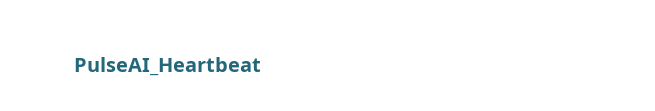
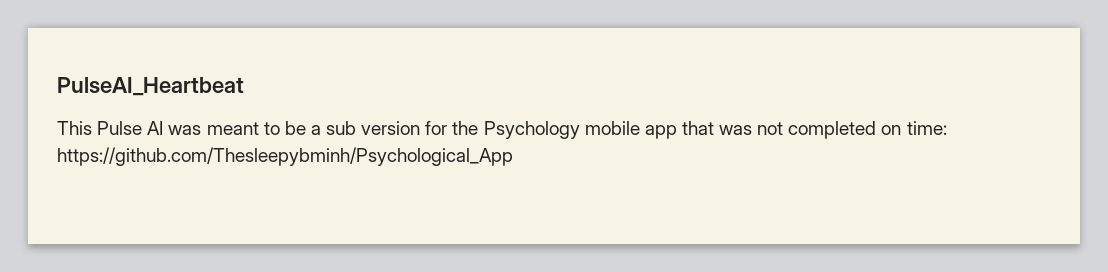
(261, 66) none -> [57,121,947,139] [57,147,513,166] // This Pulse AI was meant to be a sub version for the Psychology mobile app that was not completed on time: https://github.com/Thesleepybminh/Psychological_App

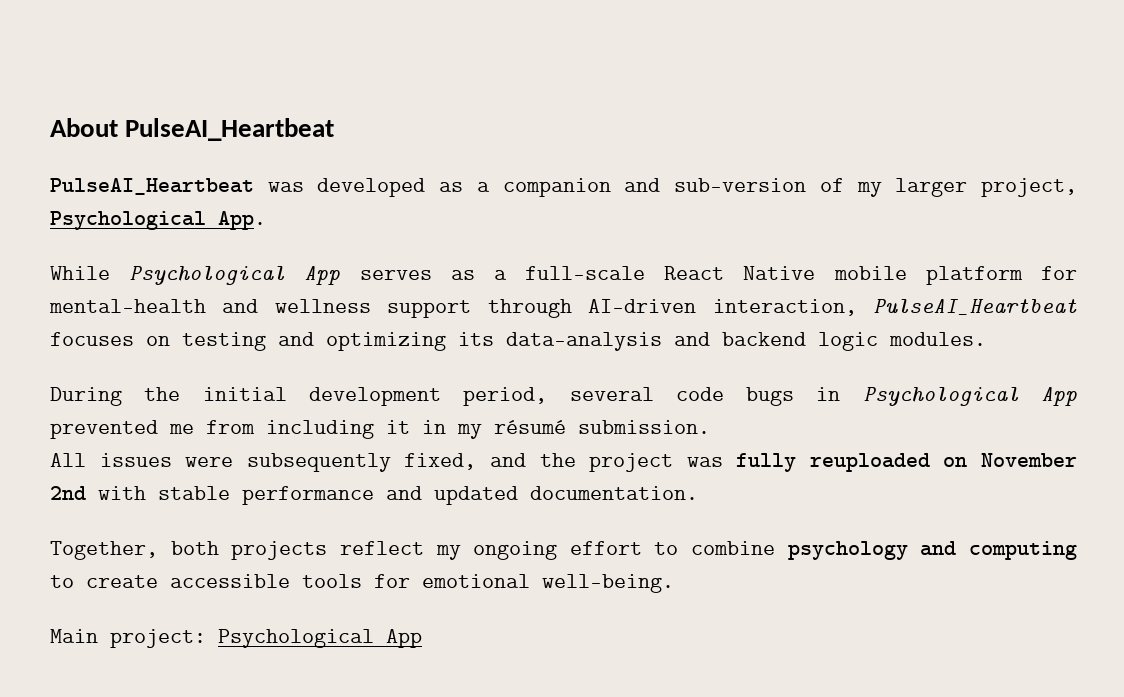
(57, 86) none -> [50,118,118,137] About
[57,121,947,139] [57,147,513,166] This Pulse AI was meant to be a sub version for the Psychology mobile app that was not completed on time: https://github.com/Thesleepybminh/Psychological_App -> [50,178,1078,197] [50,211,266,230] [50,266,1077,285] [49,299,1077,318] [50,332,986,351] [50,387,1077,406] [50,420,710,439] [50,453,1078,472] [50,486,698,505] [50,541,1077,560] [50,574,674,593] [50,629,422,648] PulseAI_Heartbeat was developed as a companion and sub-version of my larger project, Psychological App. // While Psychological App serves as a full-scale React Native mobile platform for mental-health and wellness support through AI-driven interaction, PulseAI_Heartbeat focuses on testing and optimizing its data-analysis and backend logic modules. // During the initial development period, several code bugs in Psychological App prevented me from including it in my résumé submission. // All issues were subsequently fixed, and the project was fully reuploaded on November 2nd with stable performance and updated documentation. // Together, both projects reflect my ongoing effort to combine psychology and computing to create accessible tools for emotional well-being. // Main project: Psychological App

